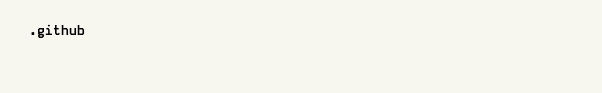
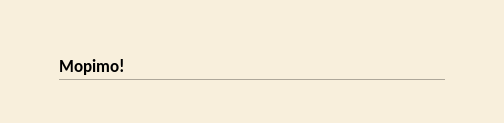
[29,24,85,38] .github -> [59,59,125,75] Mopimo!

